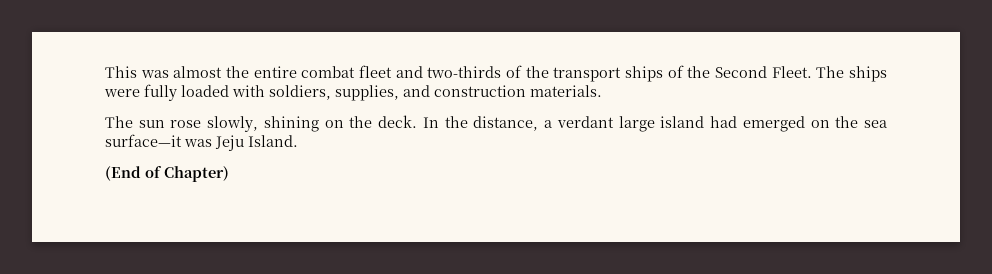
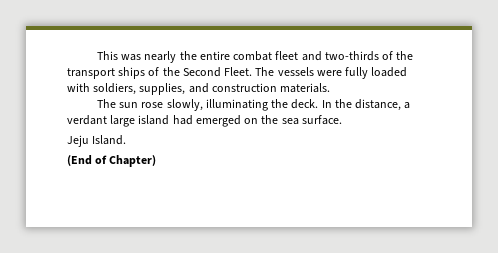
[173,66,223,78] almost -> [144,51,177,63] nearly
[848,66,887,82] ships -> [277,67,314,76] vessels
[263,116,344,132] shining on -> [205,99,268,111] illuminating
[105,134,212,147] surface—it was -> [301,115,342,125] surface. //

